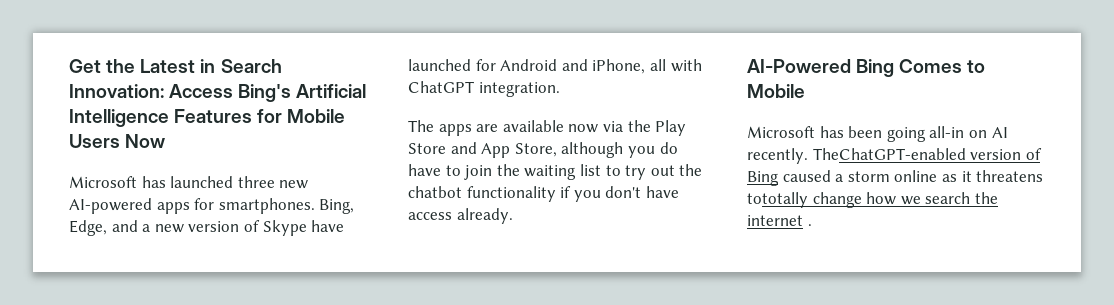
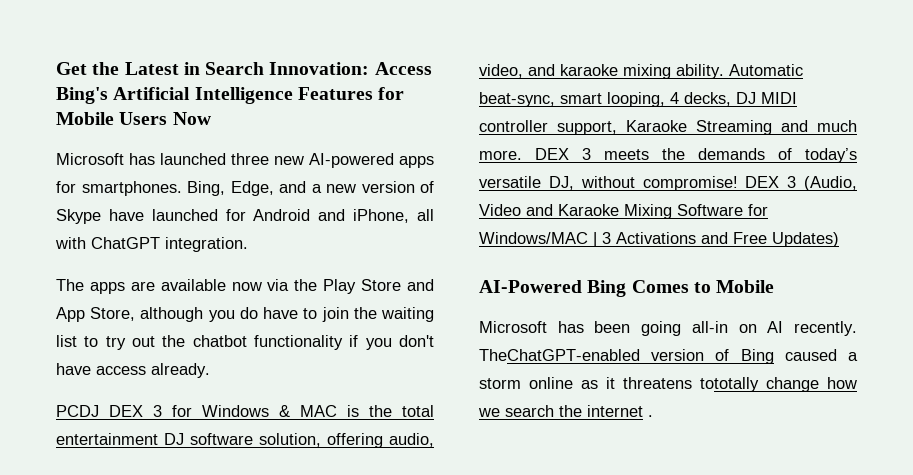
(513, 216) none -> [56,405,434,417] [56,433,434,448] [479,64,803,79] [479,92,797,107] [479,120,857,135] [479,148,857,163] [479,176,857,191] [479,204,768,219] [479,232,839,247] // PCDJ DEX 3 for Windows & MAC is the total entertainment DJ software solution, offering audio, video, and karaoke mixing ability. Automatic beat-sync, smart looping, 4 decks, DJ MIDI controller support, Karaoke Streaming and much more. DEX 3 meets the demands of today’s versatile DJ, without compromise! DEX 3 (Audio, Video and Karaoke Mixing Software for Windows/MAC | 3 Activations and Free Updates)

